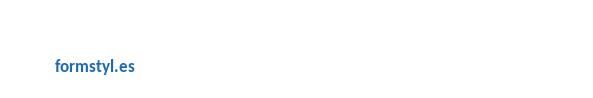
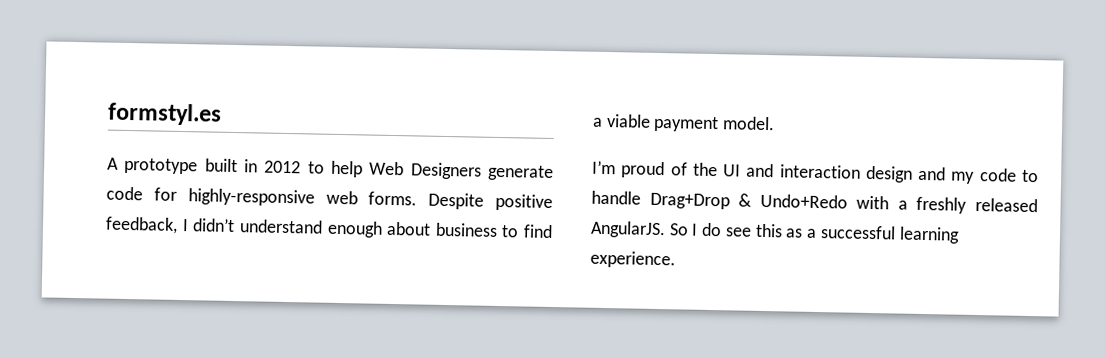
(135, 67) none -> [107,157,554,182] [106,186,553,212] [105,216,553,238] [592,114,776,133] [592,160,1039,184] [591,190,1038,214] [590,220,960,244] [590,250,676,269] // A prototype built in 2012 to help Web Designers generate code for highly-responsive web forms. Despite positive feedback, I didn’t understand enough about business to find a viable payment model. // I’m proud of the UI and interaction design and my code to handle Drag+Drop & Undo+Redo with a freshly released AngularJS. So I do see this as a successful learning experience.

